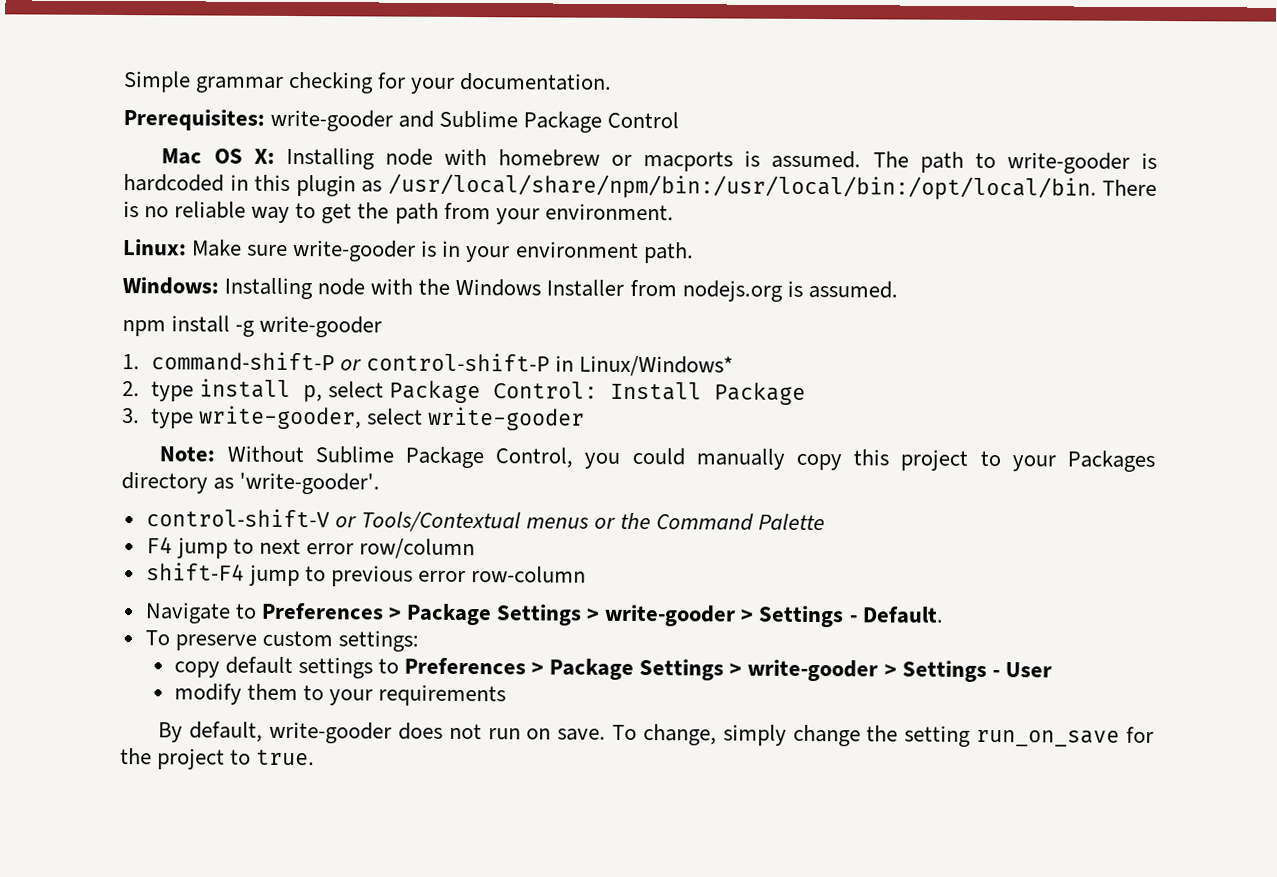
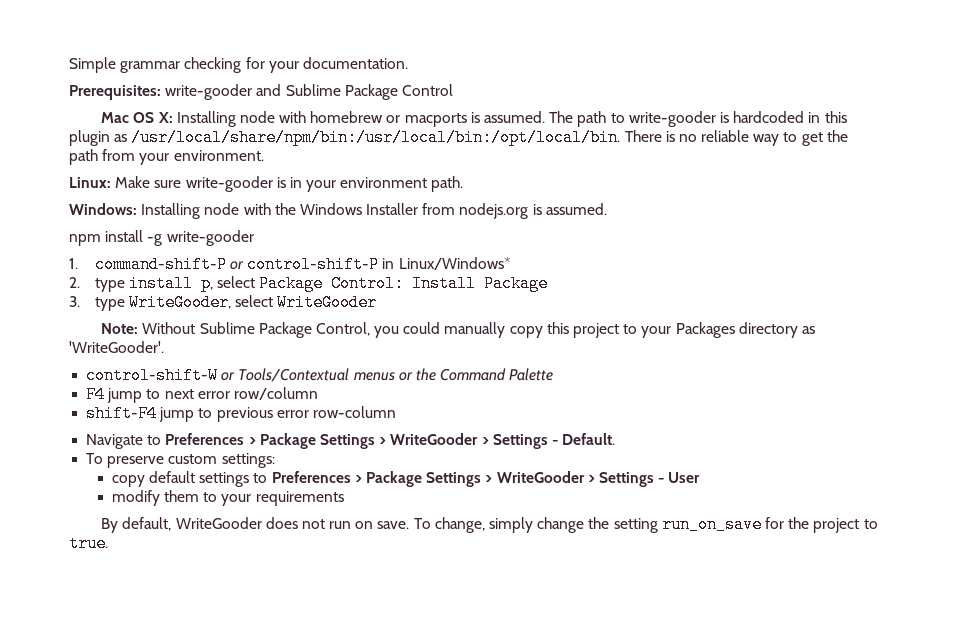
[199,405,586,431] write-gooder, select write-gooder -> [128,294,378,311] WriteGooder, select WriteGooder
[239,472,381,495] [145,508,330,528] 'write-gooder'. // control-shift-V -> [69,341,164,353] [86,367,219,384] 'WriteGooder'. // control-shift-W
[604,604,737,627] write-gooder -> [390,433,479,445] WriteGooder
[747,659,879,682] write-gooder -> [496,471,585,483] WriteGooder
[269,721,393,744] write-gooder -> [175,517,262,529] WriteGooder

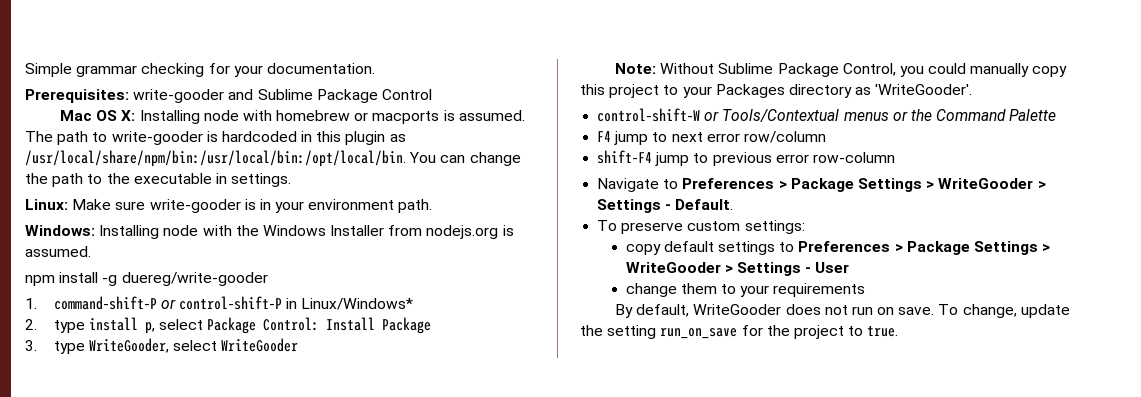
[624,130,848,146] [69,149,264,165] There is no reliable way to get the path from your environment. -> [409,152,521,166] [25,173,292,187] You can change the path to the executable in settings.
[166,230,254,246] write-gooder -> [121,272,268,286] duereg/write-gooder
[111,490,160,506] modify -> [625,283,677,297] change
[489,517,585,533] simply change -> [1020,304,1070,318] update

